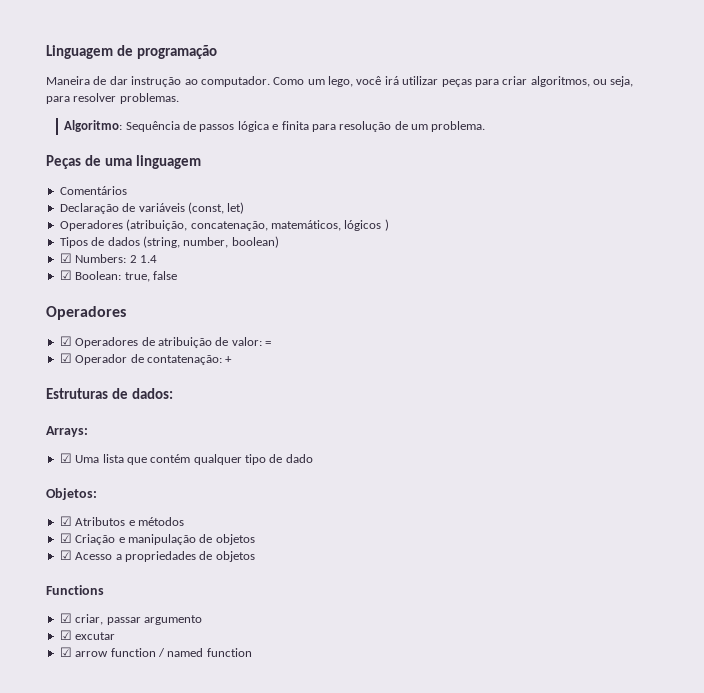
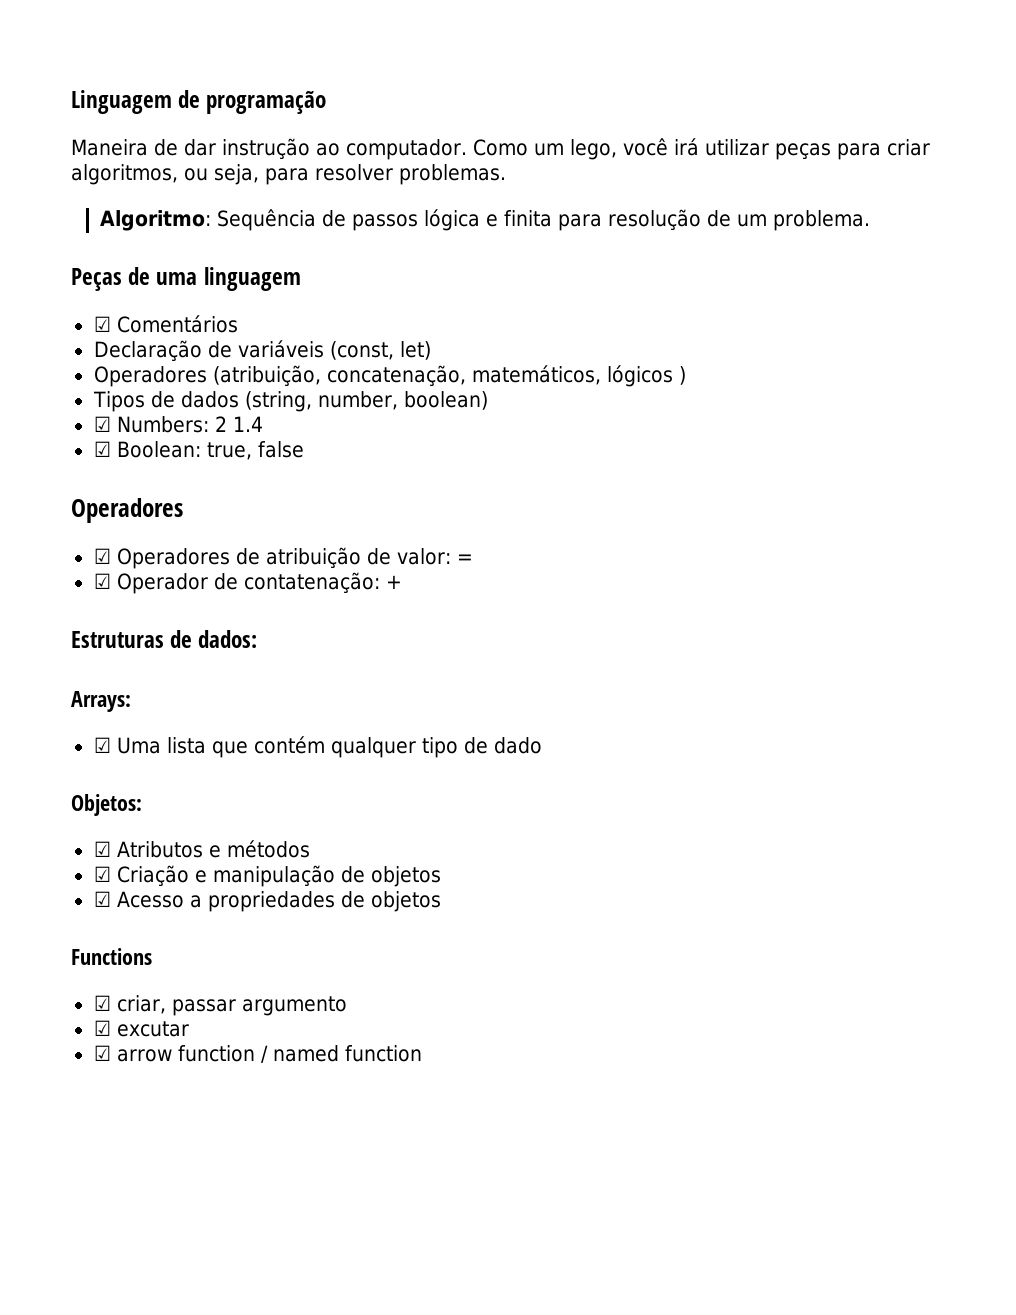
(201, 162) none -> [93,316,111,332] ☑

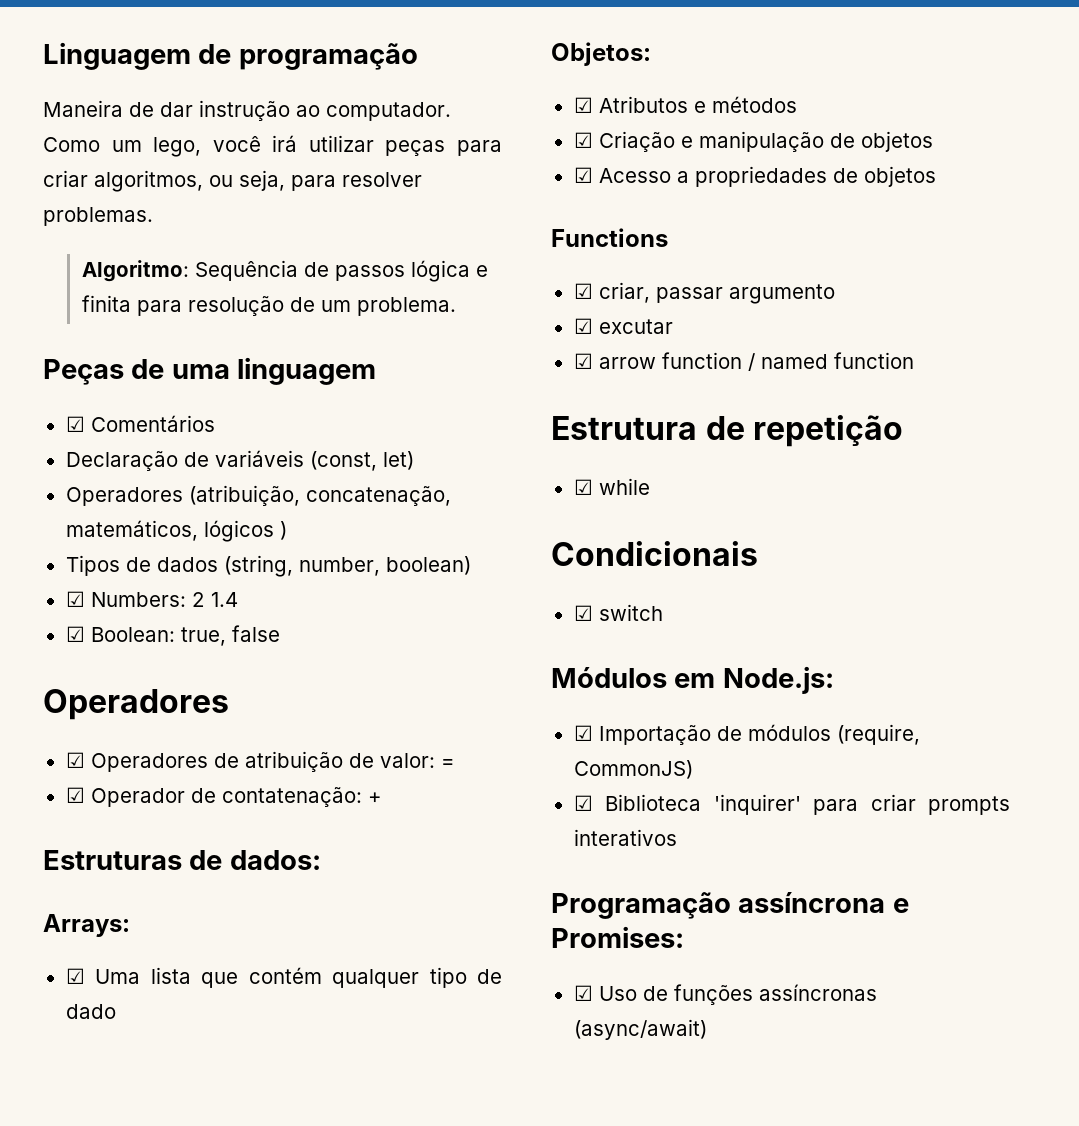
(422, 1053) none -> [551,415,904,447] [573,478,650,495] [551,541,758,566] [573,604,663,621] [551,666,834,694] [573,724,920,745] [573,760,693,779] [573,794,1010,815] [573,829,677,846] [551,892,909,919] [551,926,684,948] [573,984,877,1005] [573,1019,707,1040] // Estrutura de repetição // ☑ while // Condicionais // ☑ switch // Módulos em Node.js: // ☑ Importação de módulos (require, CommonJS) // ☑ Biblioteca 'inquirer' para criar prompts interativos // Programação assíncrona e Promises: // ☑ Uso de funções assíncronas (async/await)

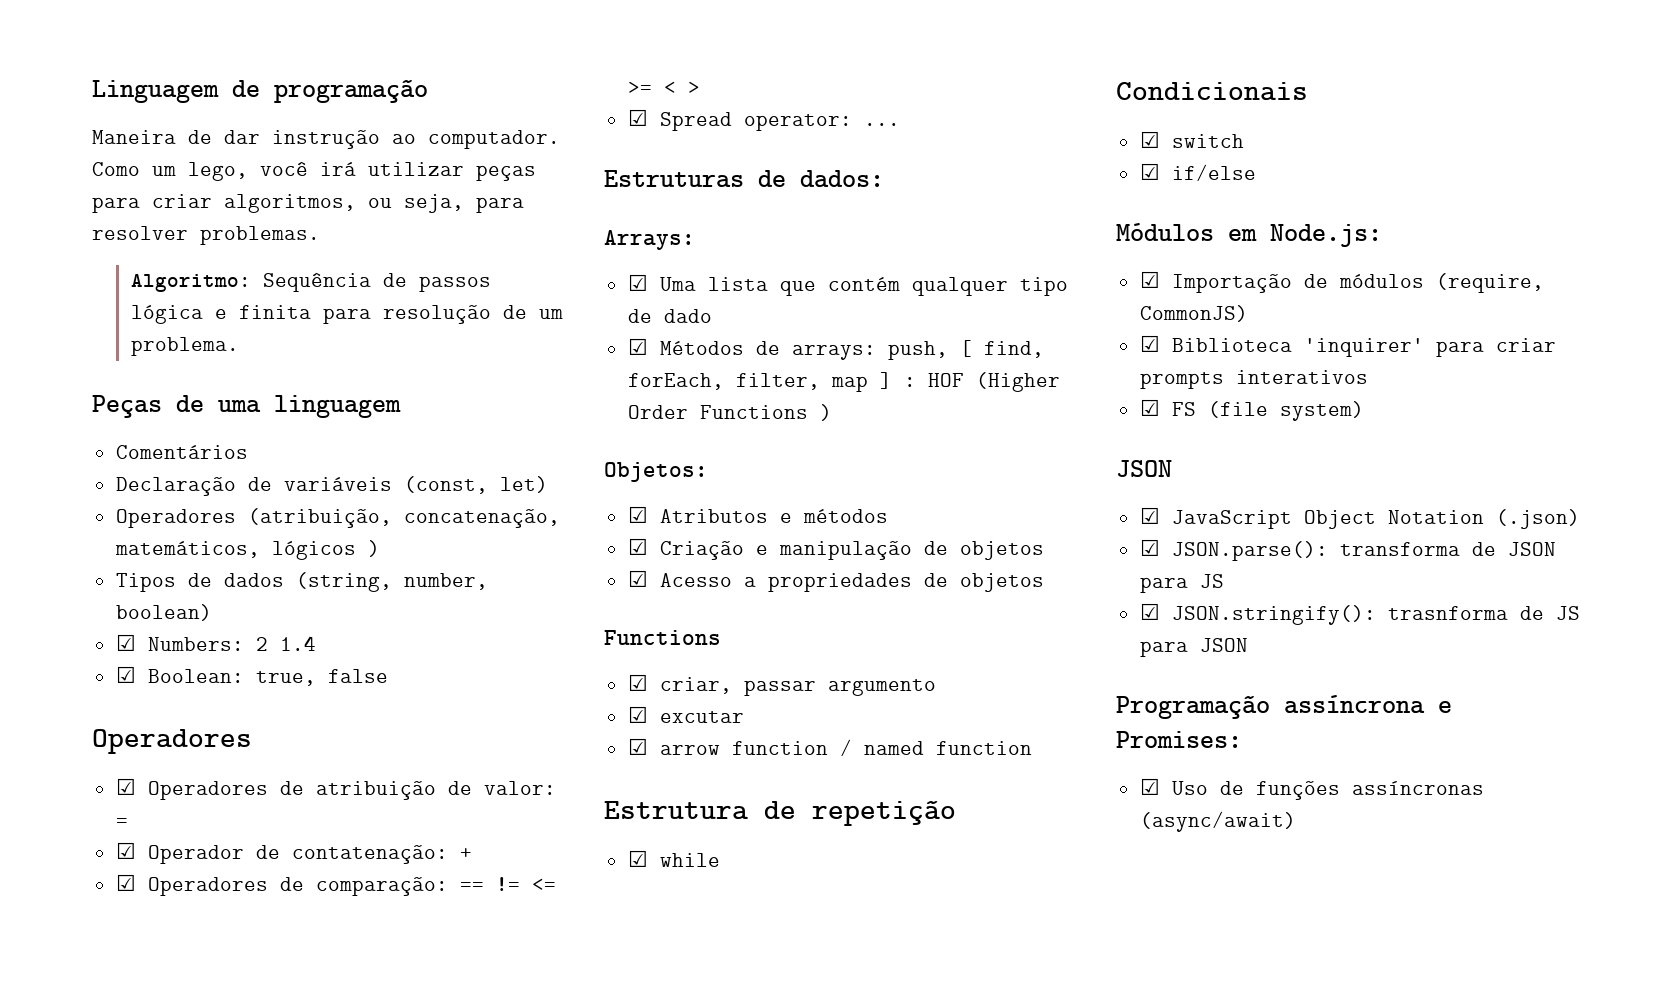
[65,416,85,432] ☑ -> (401, 406) none
(382, 797) none -> [115,874,556,896] [627,81,700,94] [627,109,900,131] // ☑ Operadores de comparação: == != <= >= < > // ☑ Spread operator: ...
(116, 1011) none -> [627,338,1044,360] [627,372,1060,392] [627,404,832,421] // ☑ Métodos de arrays: push, [ find, forEach, filter, map ] : HOF (Higher Order Functions )
(663, 612) none -> [1139,163,1256,181] // ☑ if/else
(677, 837) none -> [1139,399,1364,421] [1116,460,1172,477] [1139,507,1580,529] [1139,539,1556,561] [1139,574,1224,593] [1139,603,1580,625] [1139,638,1248,657] // ☑ FS (file system) // JSON // ☑ JavaScript Object Notation (.json) // ☑ JSON.parse(): transforma de JSON para JS // ☑ JSON.stringify(): trasnforma de JS para JSON

